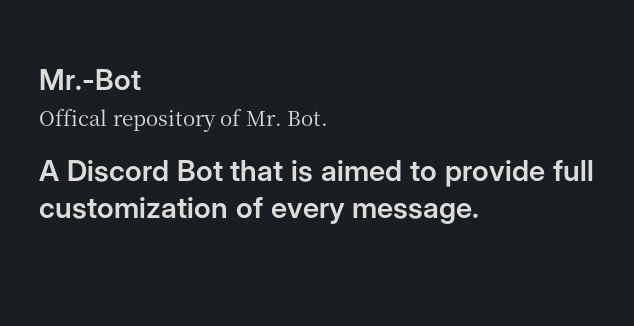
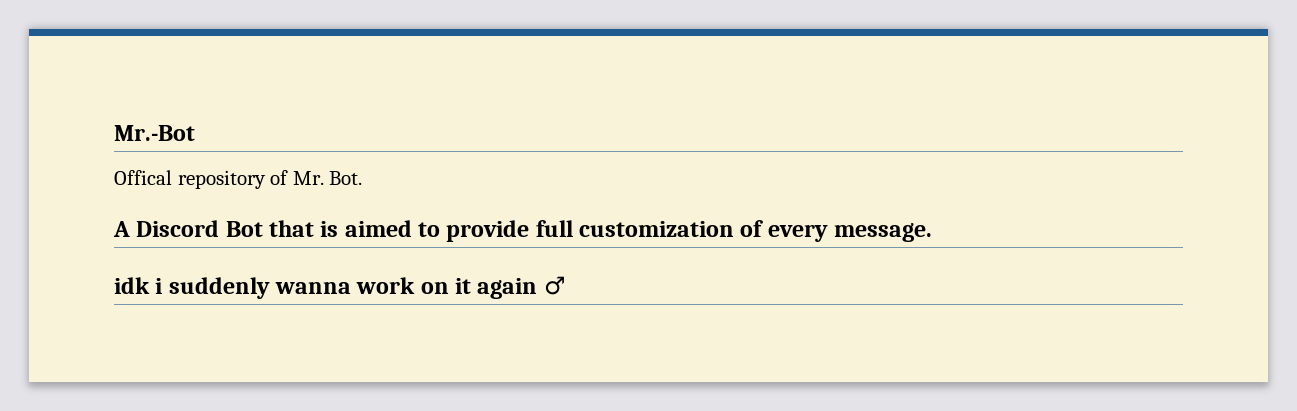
(480, 213) none -> [114,276,566,299] // idk i suddenly wanna work on it again ♂

